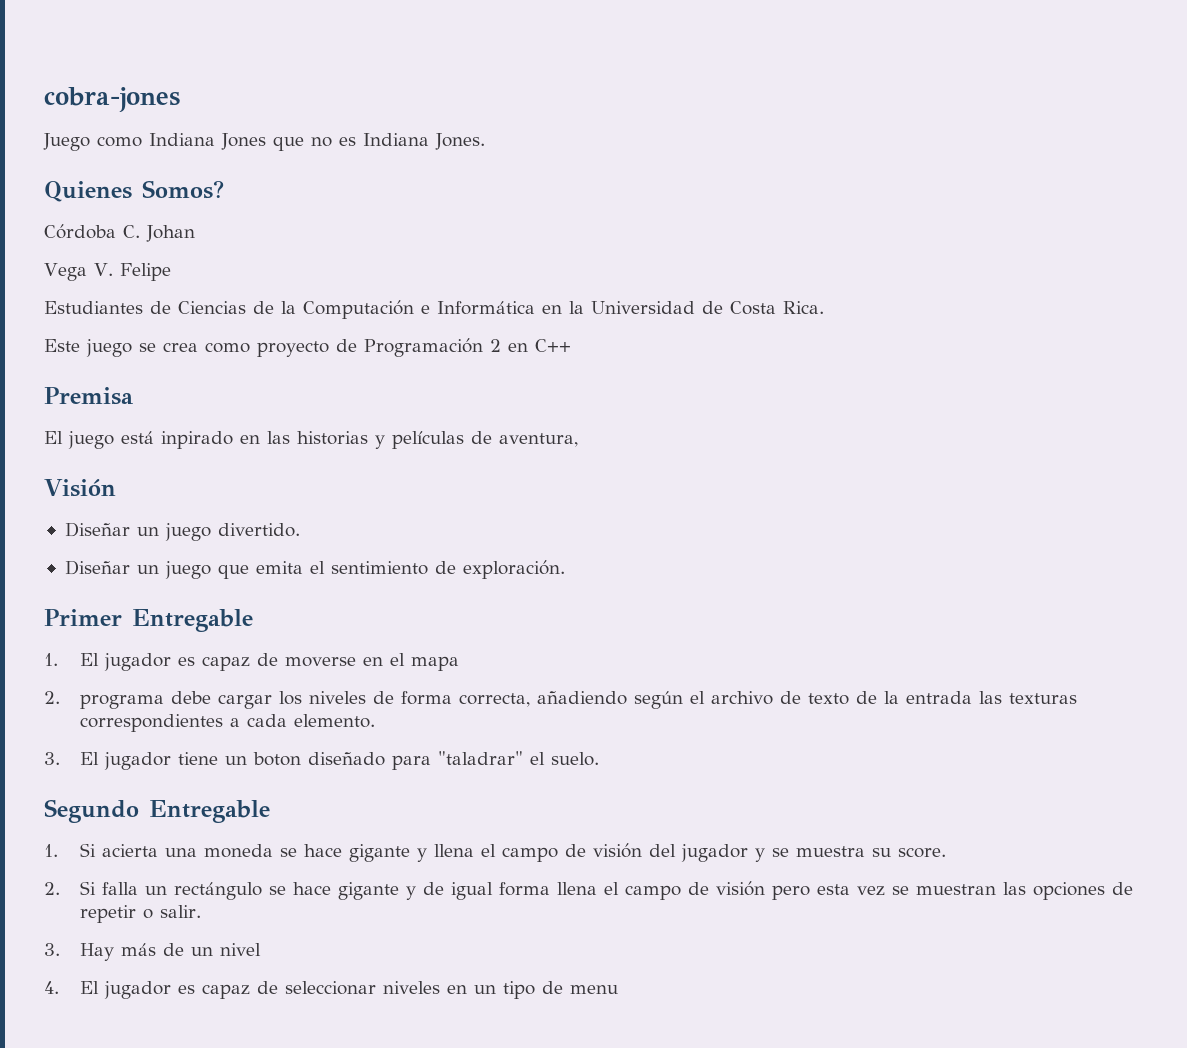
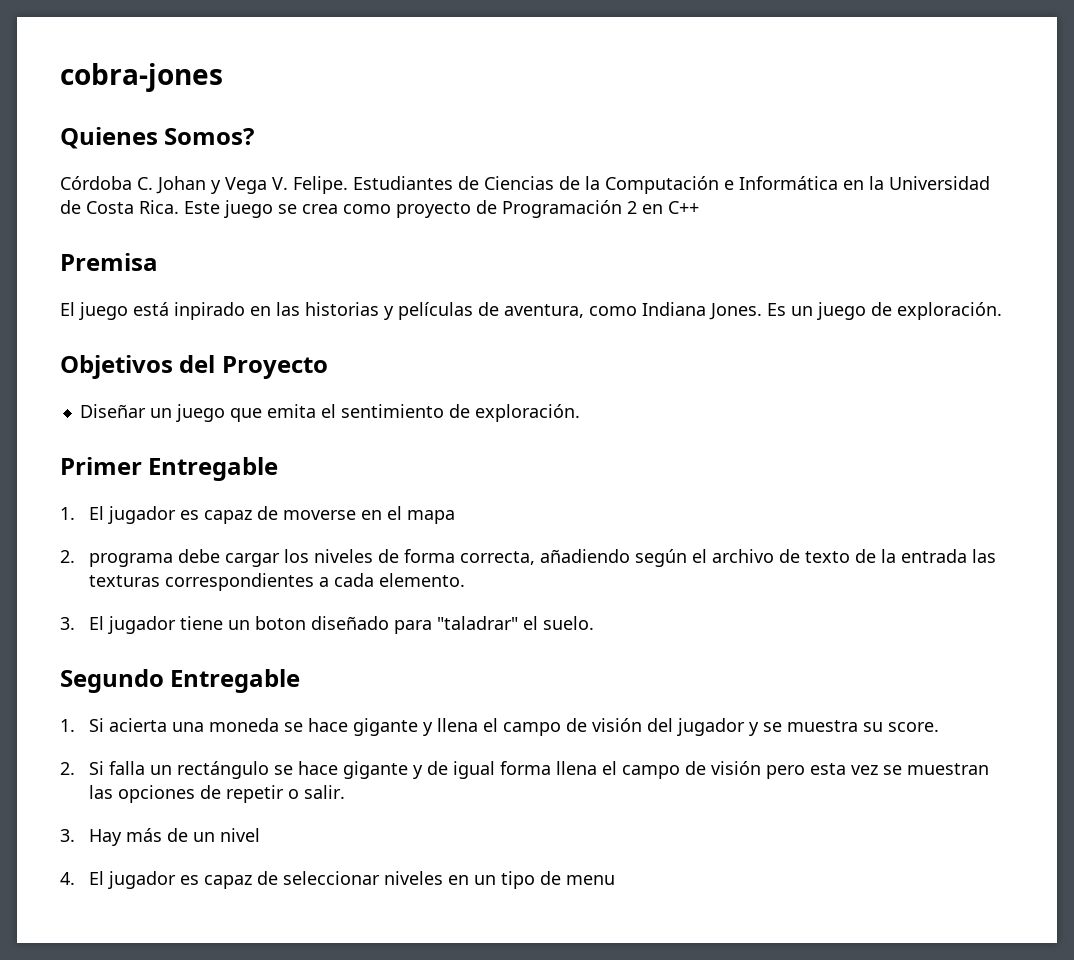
[43,133,485,151] // Juego como Indiana Jones que no es Indiana Jones. -> (223, 77) none
(195, 233) // -> [211,180,221,194] y
[119,263,171,281] Felipe // -> [293,176,348,194] Felipe.
(824, 307) // -> (179, 207) none
[44,479,116,497] [64,522,300,541] // Visión // Diseñar un juego divertido. -> [589,302,1002,320] [60,355,328,379] como Indiana Jones. Es un juego de exploración. // Objetivos del Proyecto

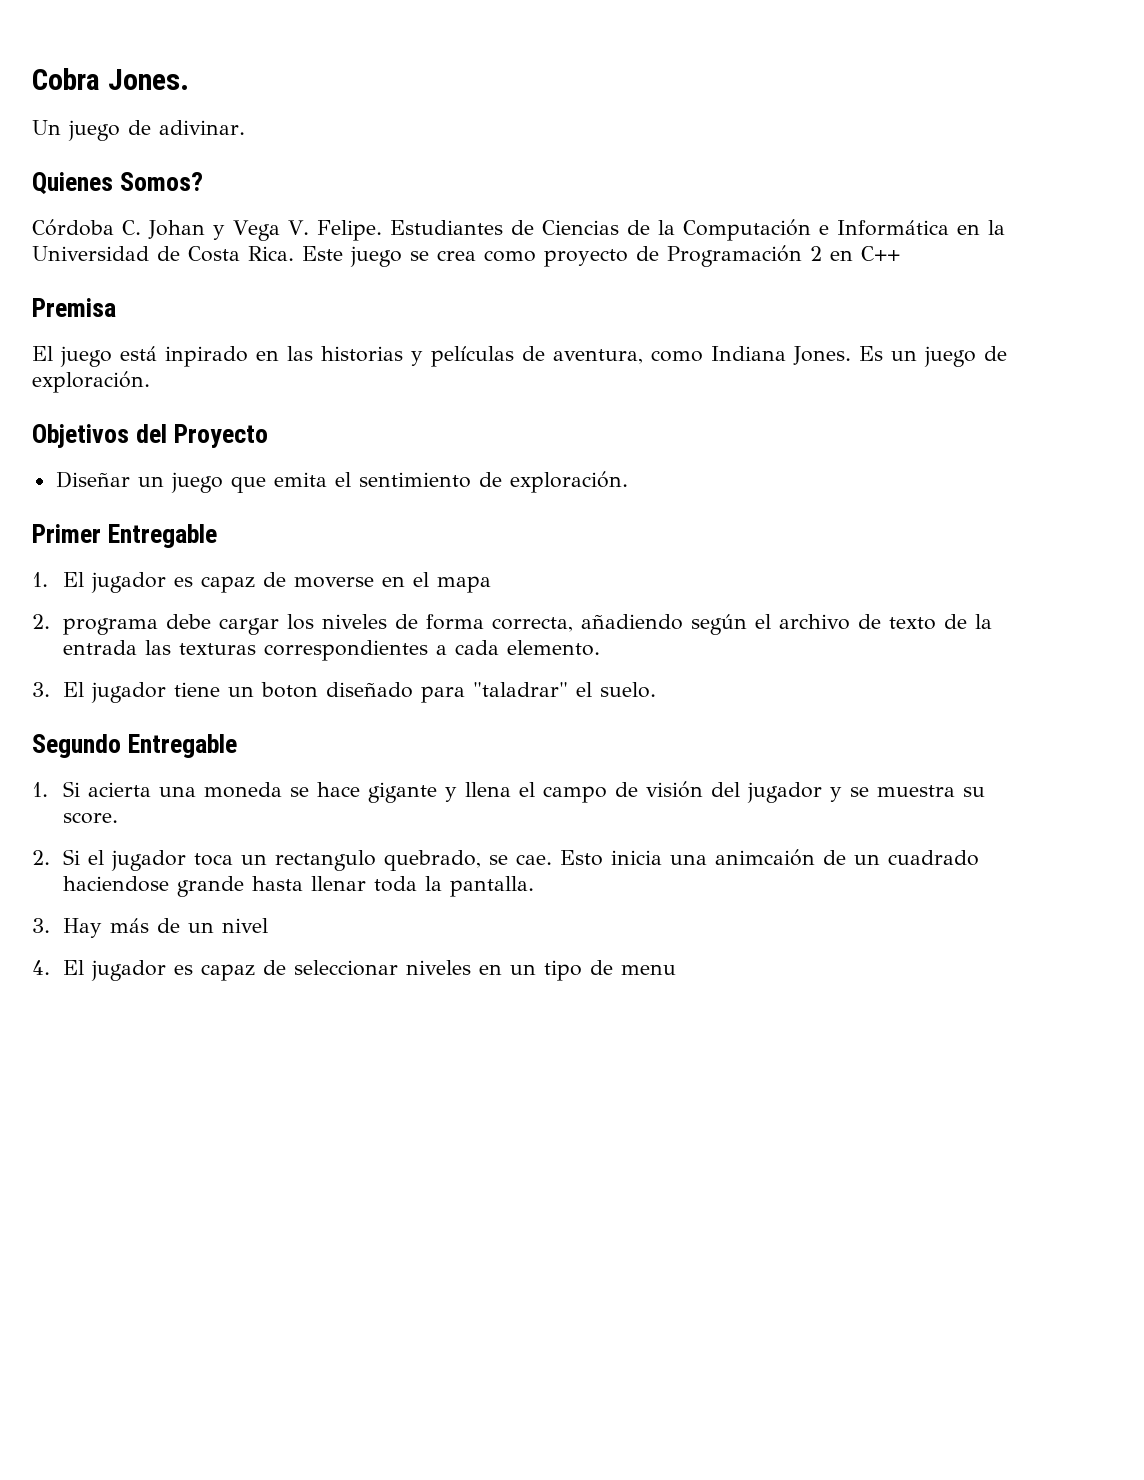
[60,63,223,92] cobra-jones -> [32,68,189,90] [32,120,245,141] Cobra Jones. // Un juego de adivinar.
[109,761,990,779] [89,785,346,803] falla un rectángulo se hace gigante y de igual forma llena el campo de visión pero esta vez se muestran las opciones de repetir o salir. -> [88,849,980,871] [63,876,535,897] el jugador toca un rectangulo quebrado, se cae. Esto inicia una animcaión de un cuadrado haciendose grande hasta llenar toda la pantalla.

